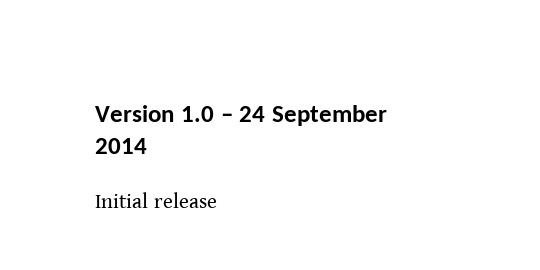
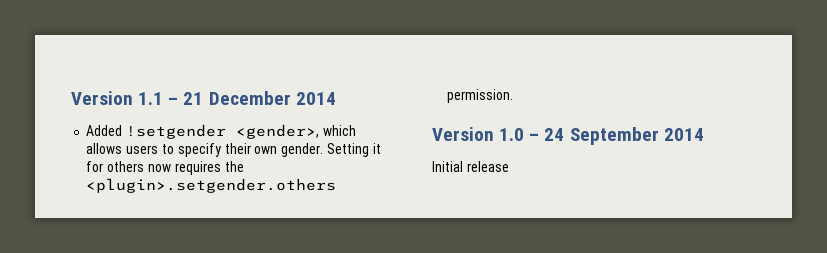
[95,105,174,122] Version -> [71,91,336,105] [86,124,356,139] [86,143,381,157] [86,161,244,175] [86,178,337,193] [447,89,514,103] [432,127,494,141] Version 1.1 – 21 December 2014 // Added !setgender <gender>, which allows users to specify their own gender. Setting it for others now requires the <plugin>.setgender.others permission. // Version

